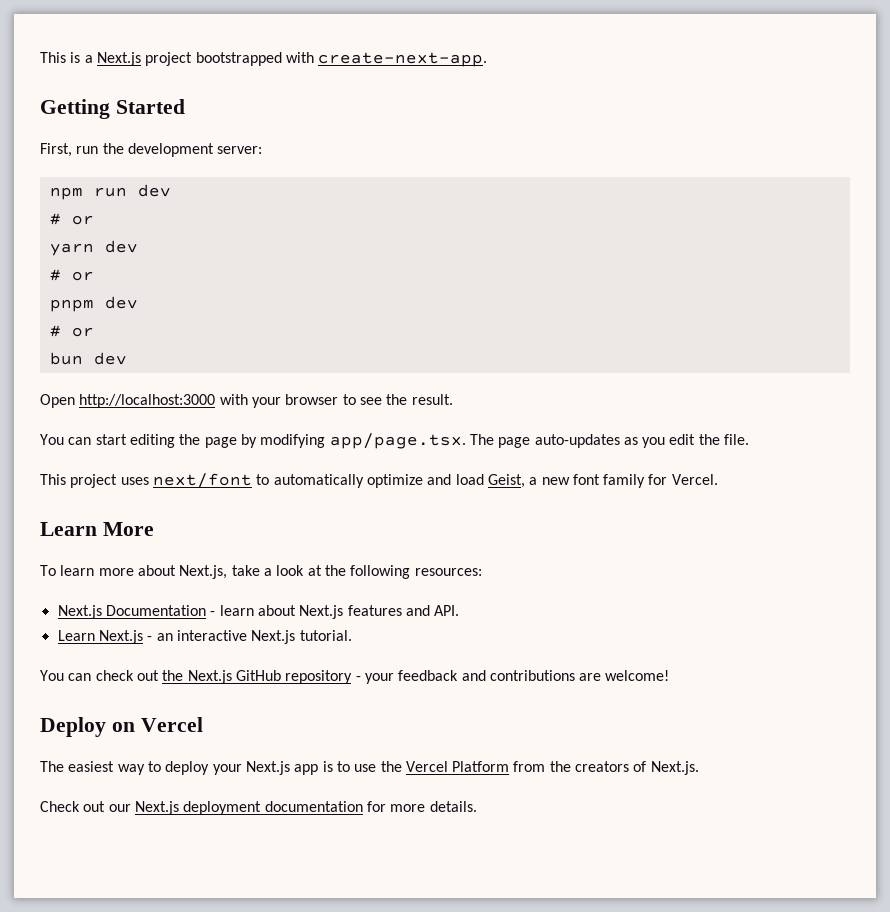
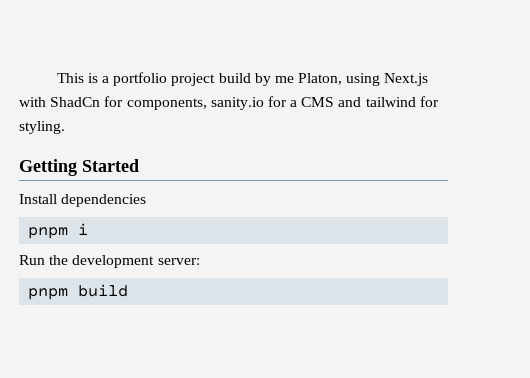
[96,52,488,67] [40,99,185,119] [40,143,263,157] [49,184,171,200] [49,213,94,225] [49,240,138,256] [49,269,94,281] [49,296,138,312] [49,325,94,337] [49,352,127,365] [40,394,453,408] [40,433,750,449] [40,473,718,489] [40,522,154,536] [40,565,482,579] [57,605,460,619] [57,630,352,644] [40,670,670,684] [40,717,203,737] [40,761,699,775] [40,801,477,815] Next.js project bootstrapped with create-next-app. // Getting Started // First, run the development server: // npm run dev // # or // yarn dev // # or // pnpm dev // # or // bun dev // Open http://localhost:3000 with your browser to see the result. // You can start editing the page by modifying app/page.tsx. The page auto-updates as you edit the file. // This project uses next/font to automatically optimize and load Geist, a new font family for Vercel. // Learn More // To learn more about Next.js, take a look at the following resources: // Next.js Documentation - learn about Next.js features and API. // Learn Next.js - an interactive Next.js tutorial. // You can check out the Next.js GitHub repository - your feedback and contributions are welcome! // Deploy on Vercel // The easiest way to deploy your Next.js app is to use the Vercel Platform from the creators of Next.js. // Check out our Next.js deployment documentation for more details. -> [113,72,429,86] [19,96,439,110] [19,121,65,134] [19,159,139,176] [19,194,147,207] [28,223,89,239] [19,255,200,268] [28,284,129,300] portfolio project build by me Platon, using Next.js with ShadCn for components, sanity.io for a CMS and tailwind for styling. // Getting Started // Install dependencies // pnpm i // Run the development server: // pnpm build

